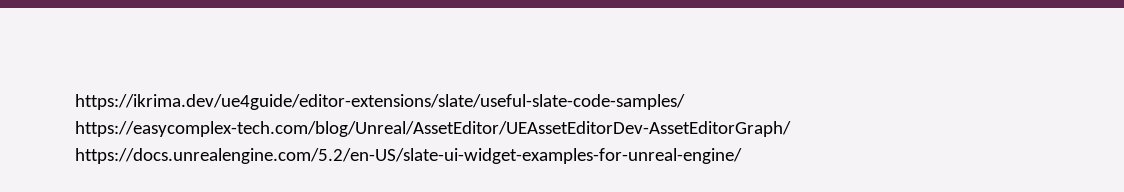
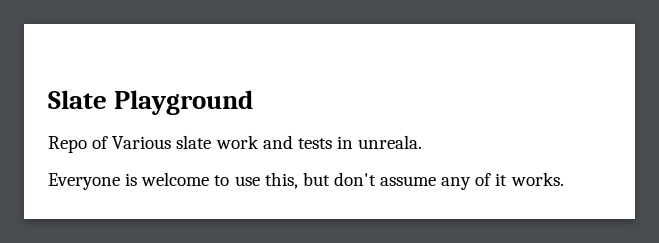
[75,94,685,110] [75,121,791,137] [75,148,742,164] https://ikrima.dev/ue4guide/editor-extensions/slate/useful-slate-code-samples/ https://easycomplex-tech.com/blog/Unreal/AssetEditor/UEAssetEditorDev-AssetEditorGraph/ https://docs.unrealengine.com/5.2/en-US/slate-ui-widget-examples-for-unreal-engine/ -> [48,90,254,115] [48,135,423,153] [48,172,564,190] Slate Playground // Repo of Various slate work and tests in unreala. // Everyone is welcome to use this, but don't assume any of it works.

